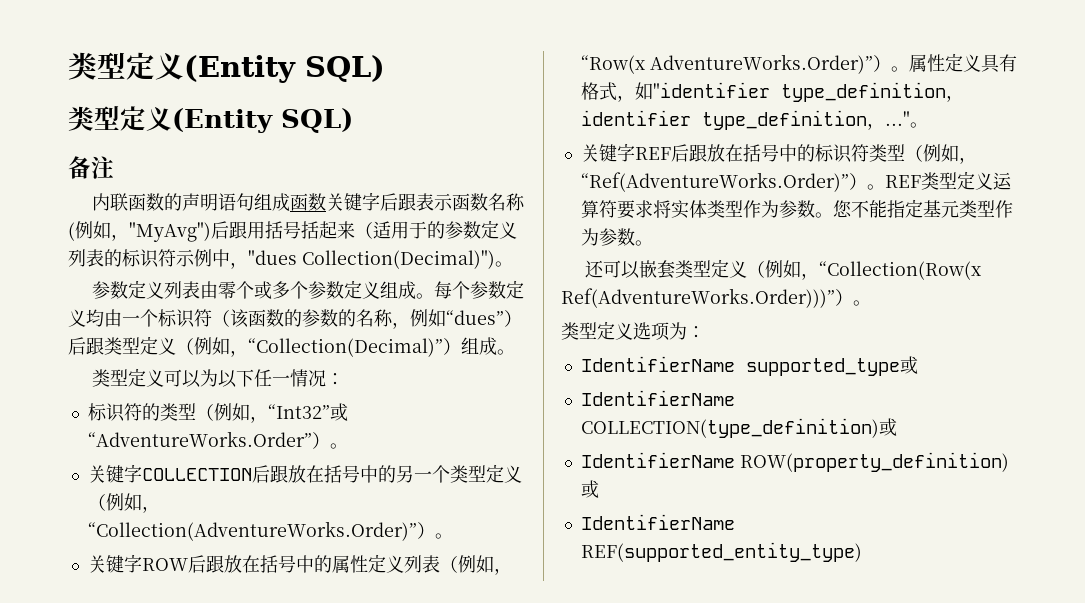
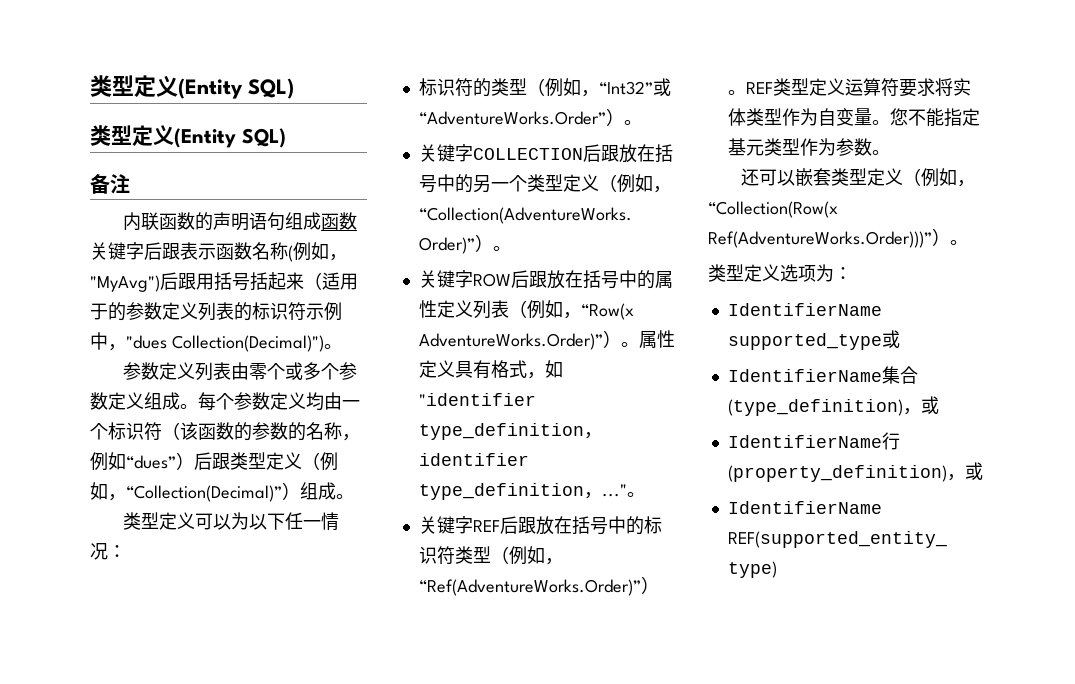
[778,200,815,218] 参数 -> [817,108,872,126] 自变量
[580,418,897,438] [580,452,1009,472] COLLECTION(type_definition)或 // IdentifierName ROW(property_definition) -> [881,366,918,384] [727,396,939,416] [727,432,900,450] [727,465,965,482] 集合(type_definition)，或 // IdentifierName行(property_definition)，

